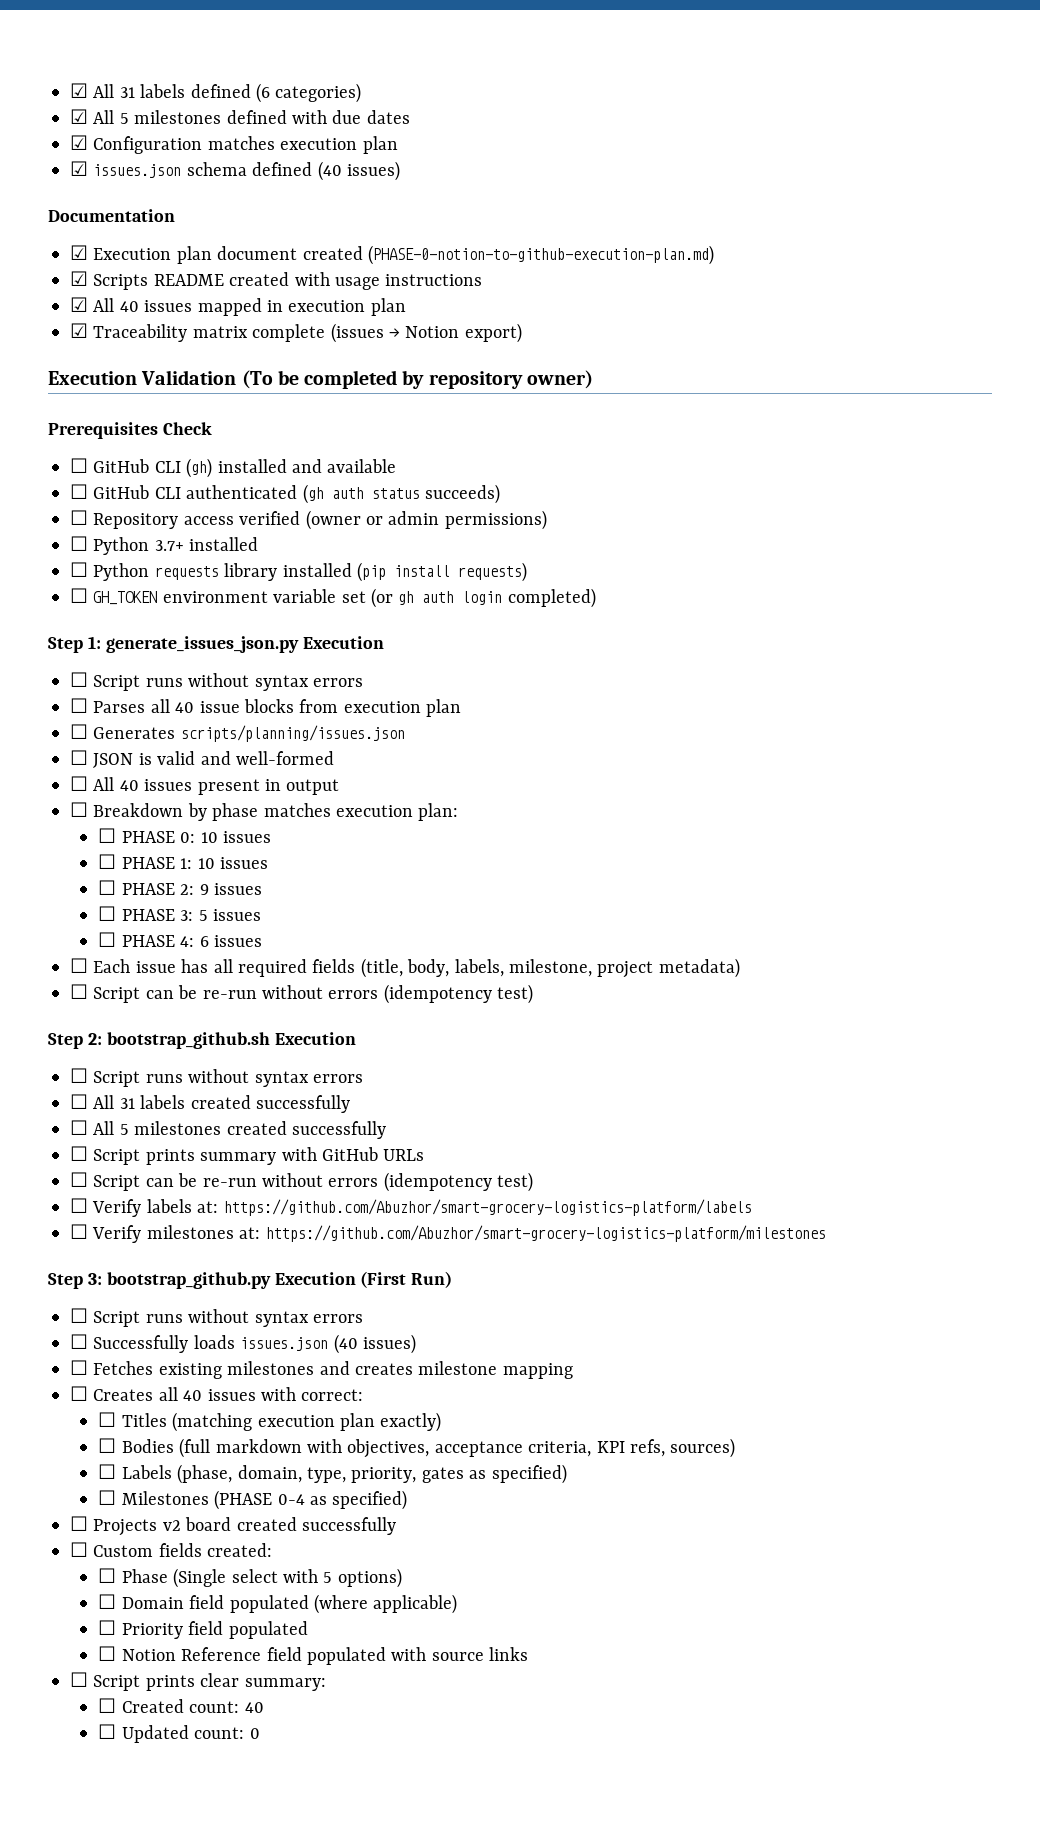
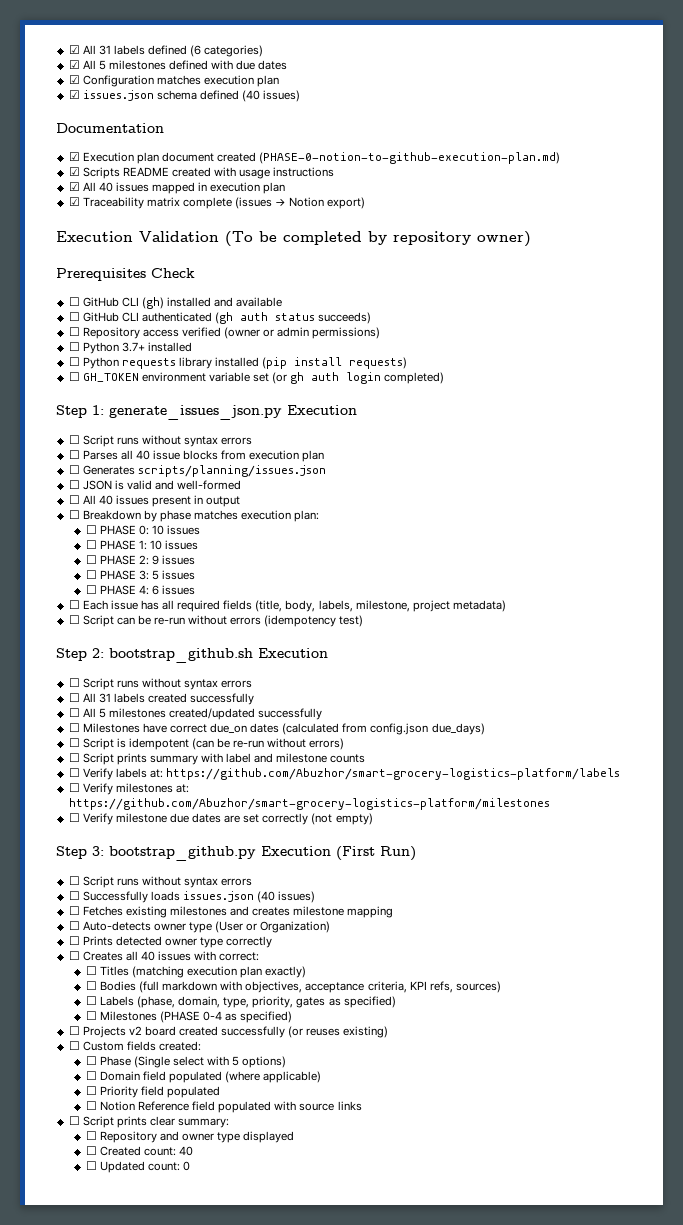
[226,1121,386,1139] created successfully -> [169,708,323,720] [68,723,485,735] [68,738,345,750] created/updated successfully // ☐ Milestones have correct due_on dates (calculated from config.json due_days) // ☐ Script is idempotent (can be re-run without errors)
[322,1147,425,1161] [70,1172,534,1192] GitHub URLs // ☐ Script can be re-run without errors (idempotency test) -> [226,753,366,763] label and milestone counts
(826, 1233) none -> [68,813,373,825] // ☐ Verify milestone due dates are set correctly (not empty)
(573, 1371) none -> [68,921,331,933] [68,936,273,948] // ☐ Auto-detects owner type (User or Organization) // ☐ Prints detected owner type correctly
(396, 1526) none -> [288,1026,389,1038] (or reuses existing)
(326, 1684) none -> [85,1131,295,1143] // ☐ Repository and owner type displayed

